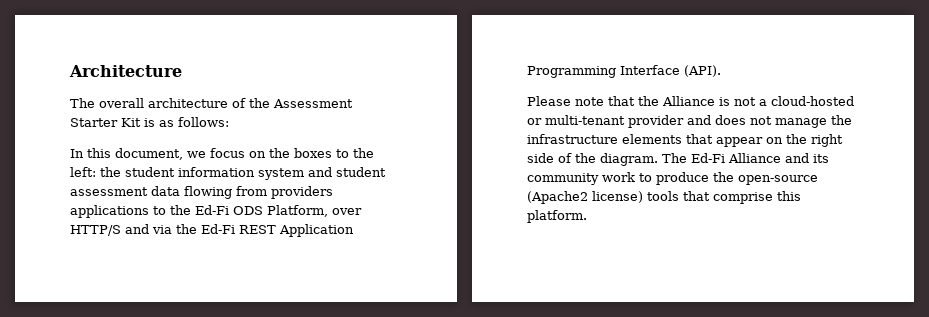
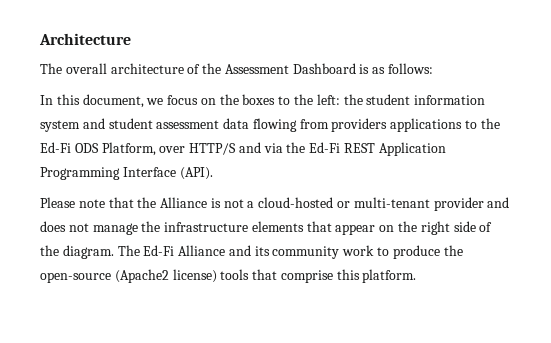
[70,118,141,127] Starter Kit -> [292,63,356,74] Dashboard

